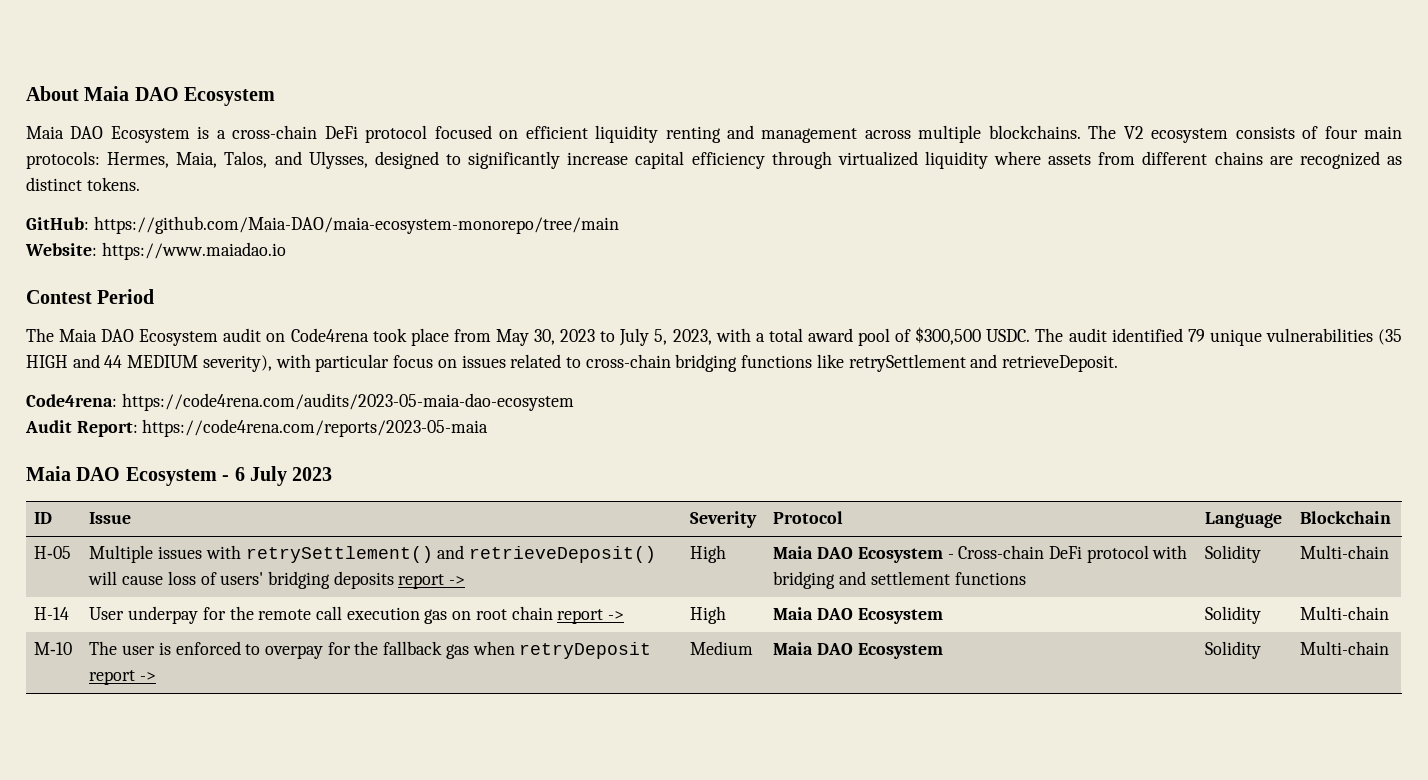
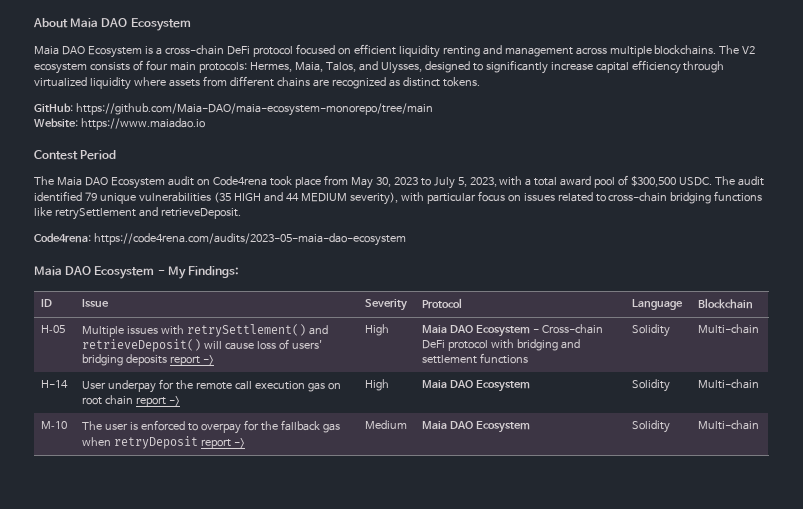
[25,419,489,437] [26,466,333,486] // Audit Report: https://code4rena.com/reports/2023-05-maia // Maia DAO Ecosystem - 6 July 2023 -> [34,266,240,279] // Maia DAO Ecosystem - My Findings:

